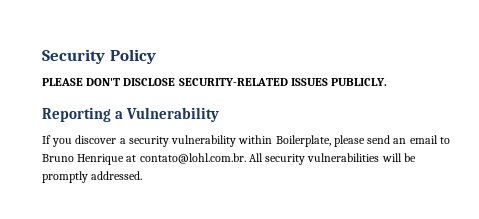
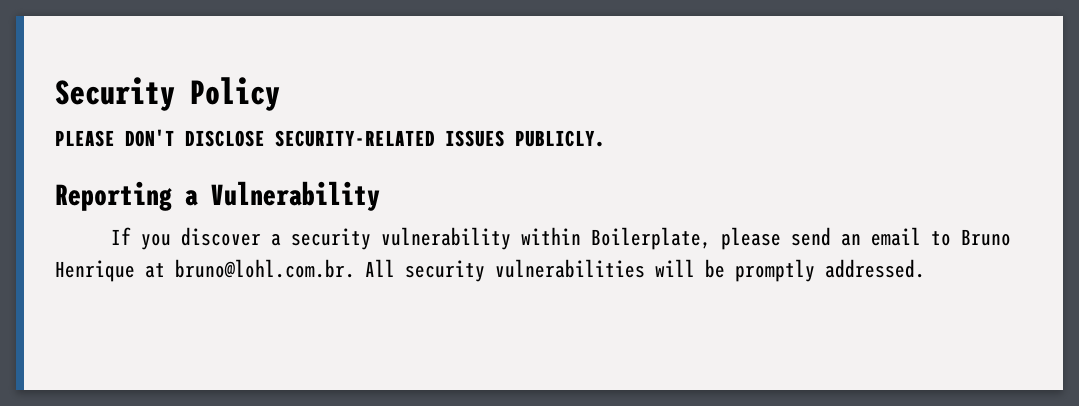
[139,153,246,164] contato@lohl.com.br. -> [175,259,355,278] bruno@lohl.com.br.

